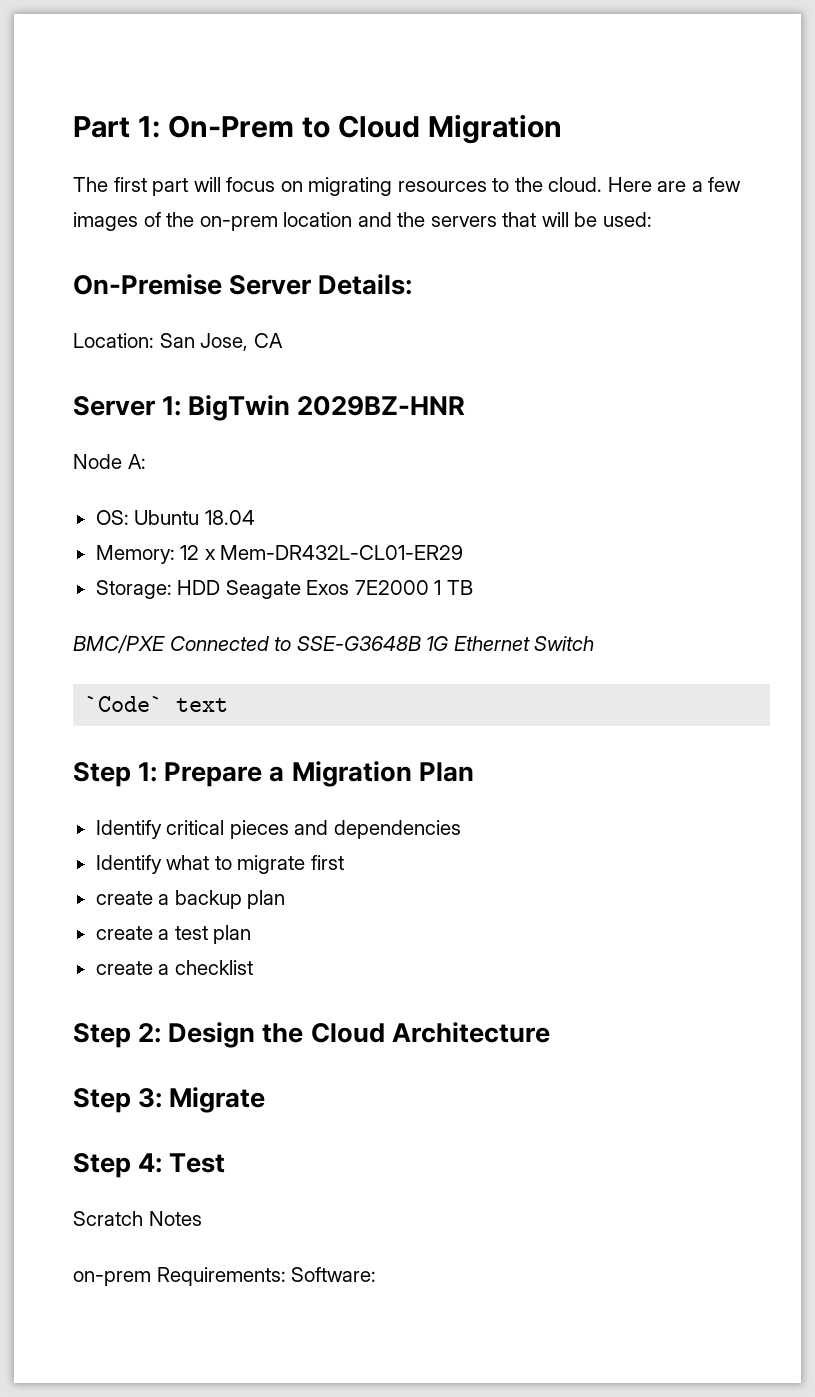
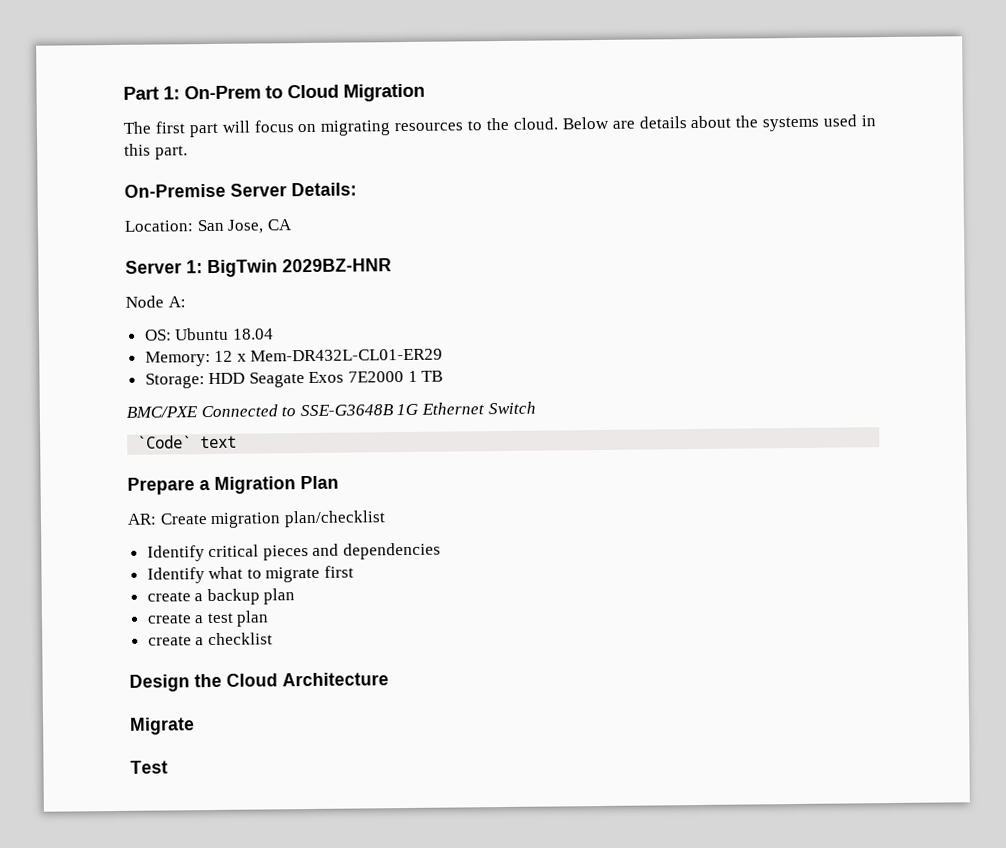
[607,177,742,192] [73,212,652,231] Here are a few images of the on-prem location and the servers that will be used: -> [561,114,877,132] [124,143,188,160] Below are details about the systems used in this part.
[73,762,158,787] Step 1: -> (238, 442) none
(474, 772) none -> [127,510,386,529] // AR: Create migration plan/checklist
[73,1023,162,1048] Step 2: -> (273, 639) none
[73,1088,163,1113] Step 3: -> (389, 679) none
[73,1153,163,1178] Step 4: -> (195, 726) none
[73,1211,202,1226] [73,1267,377,1286] // Scratch Notes // on-prem Requirements: Software: -> (168, 767) none

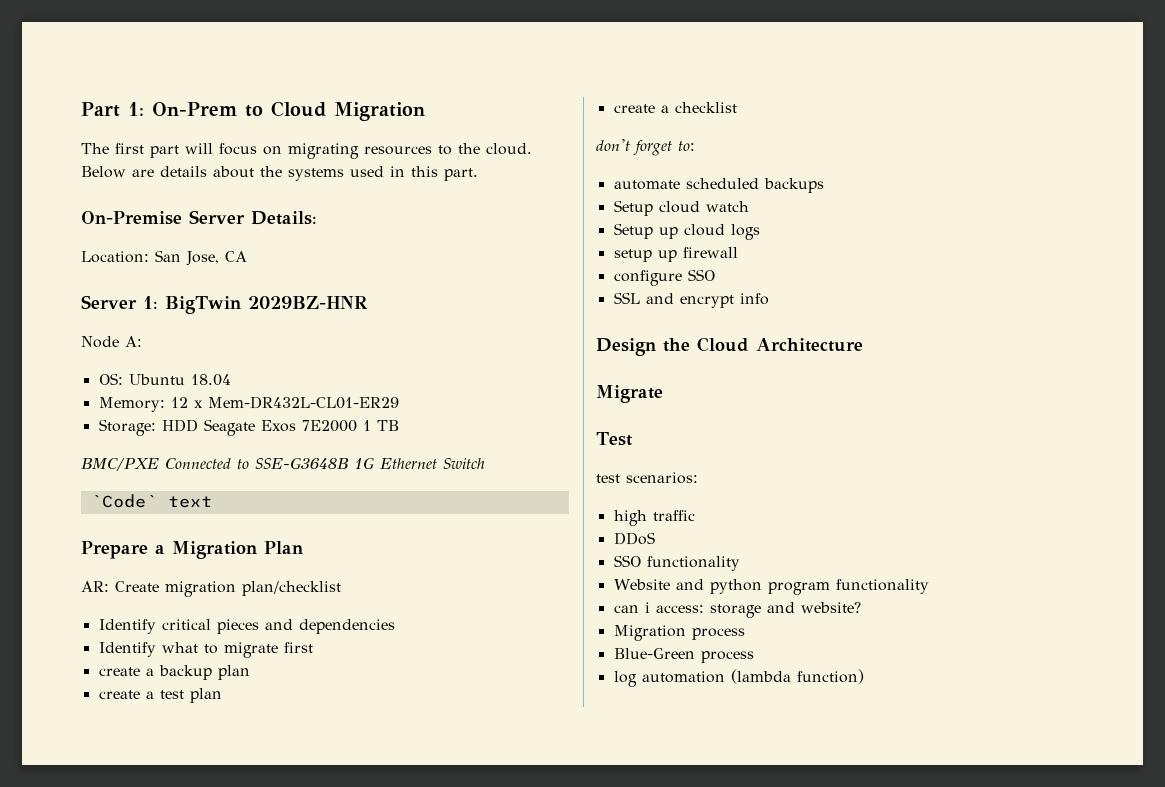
(273, 639) none -> [596,139,695,156] [613,178,824,193] [613,200,749,216] [613,223,760,240] [613,247,738,262] [613,269,715,286] [613,292,769,308] // don't forget to: // automate scheduled backups // Setup cloud watch // Setup up cloud logs // setup up firewall // configure SSO // SSL and encrypt info
(168, 767) none -> [596,472,698,484] [613,510,695,526] [613,532,655,545] [613,555,740,571] [613,579,929,595] [613,602,861,618] [613,625,745,641] [613,648,754,663] [613,669,864,687] // test scenarios: // high traffic // DDoS // SSO functionality // Website and python program functionality // can i access: storage and website? // Migration process // Blue-Green process // log automation (lambda function)

